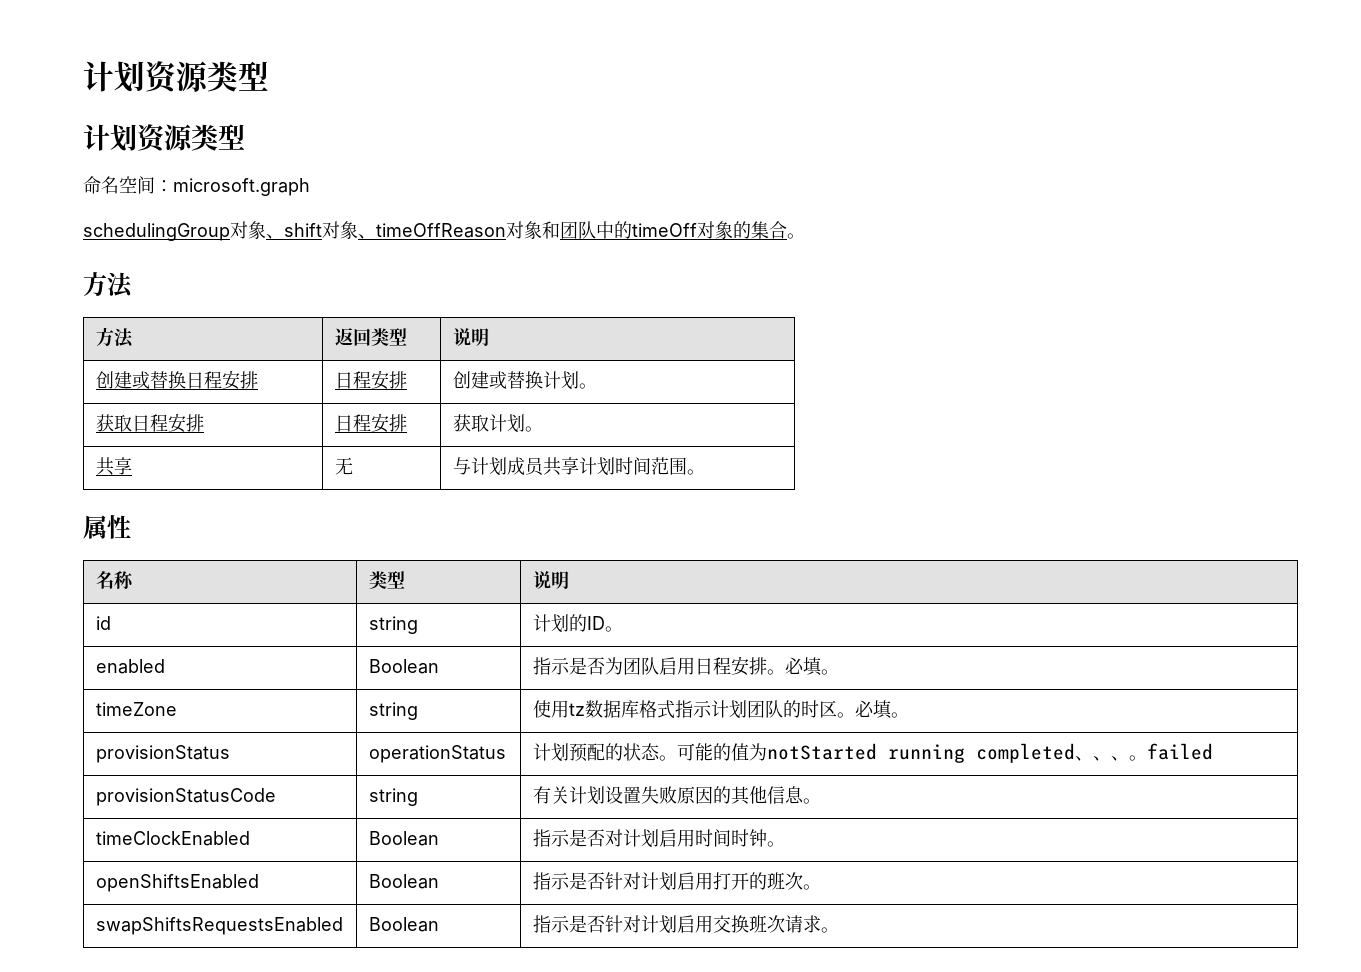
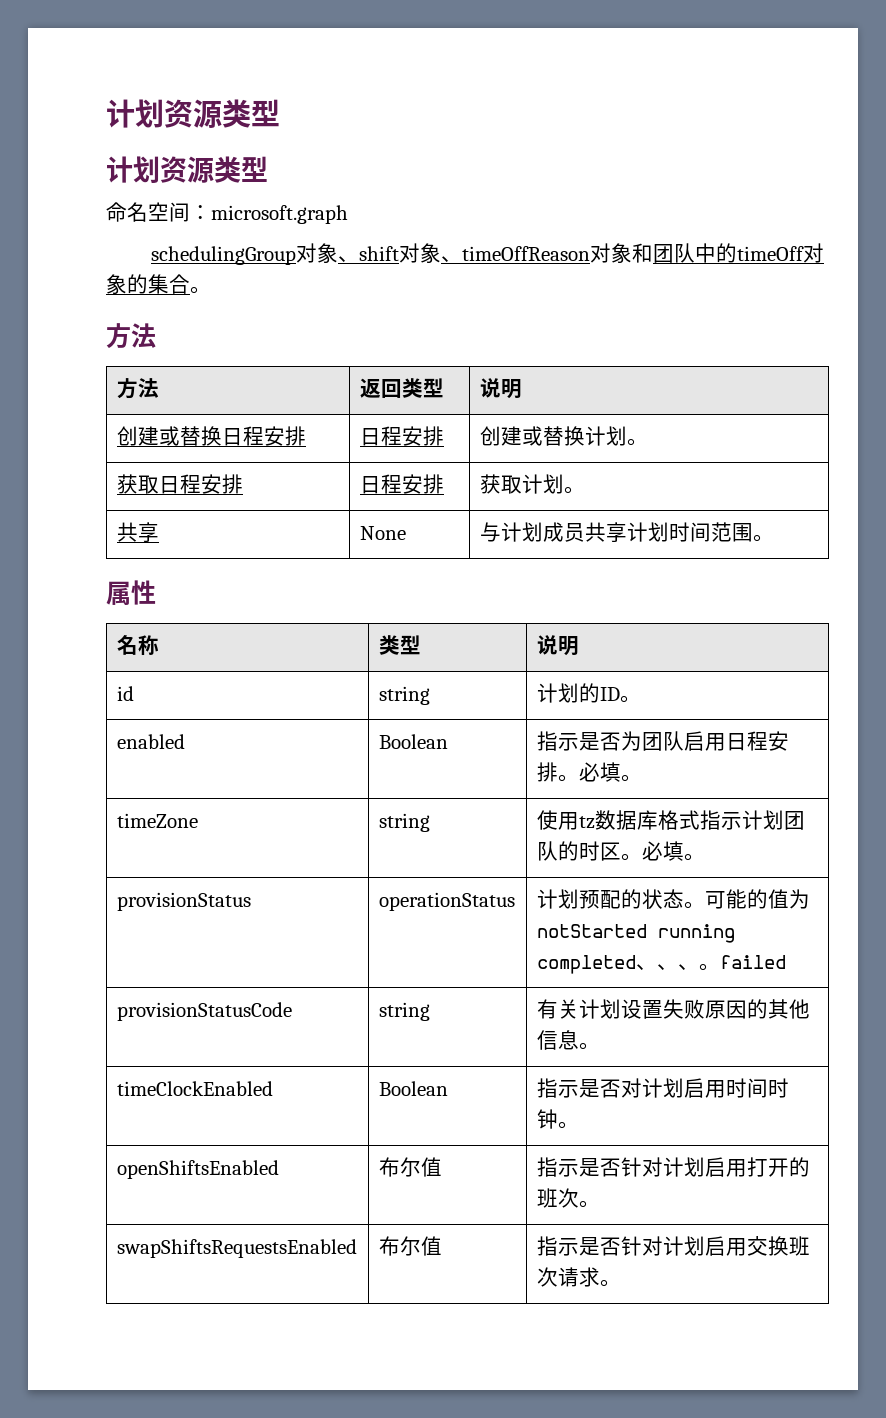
[334,457,353,475] | 无 -> [359,526,406,540] | None
[368,874,439,889] Boolean -> [378,1157,442,1177] 布尔值
[368,917,439,932] Boolean -> [378,1236,442,1256] 布尔值

